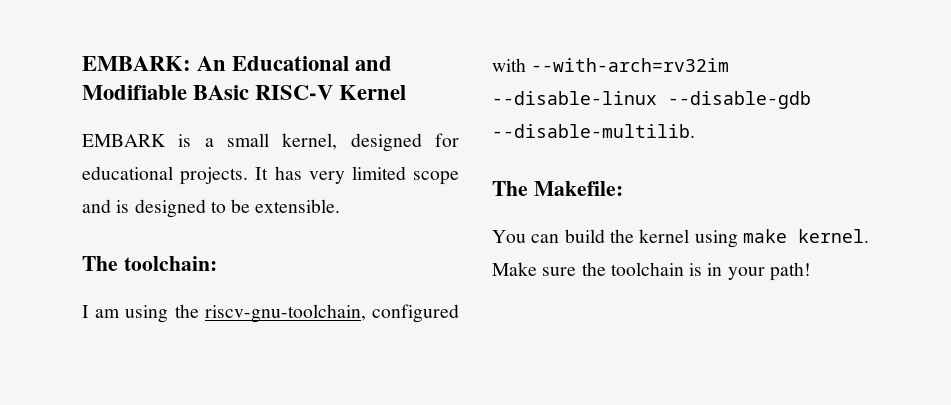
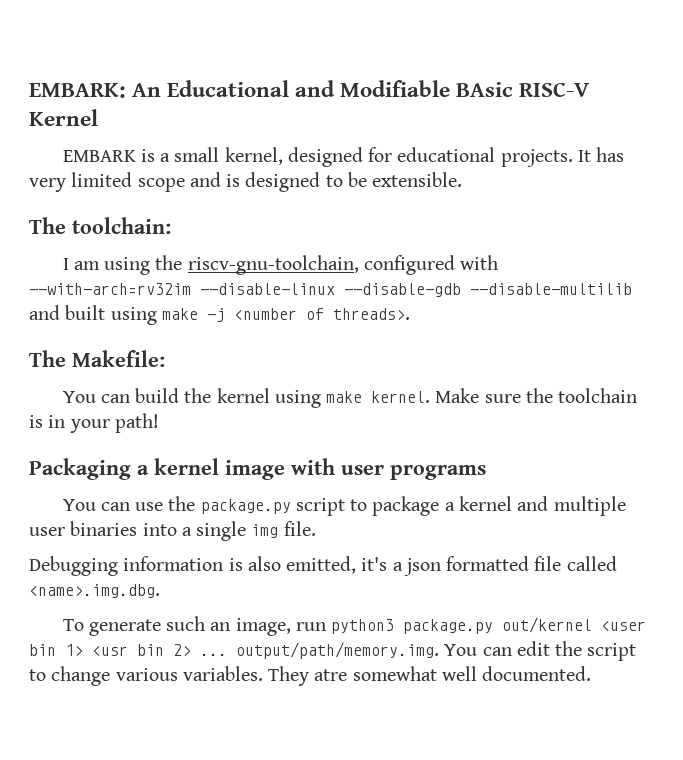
[492,124,695,138] --disable-multilib. -> [470,283,632,295] [29,305,410,325] --disable-multilib and built using make -j <number of threads>.
(811, 271) none -> [29,458,486,480] [62,496,626,516] [29,521,316,541] [29,556,617,576] [29,584,160,598] [62,616,647,636] [29,641,637,661] [29,666,592,686] // Packaging a kernel image with user programs // You can use the package.py script to package a kernel and multiple user binaries into a single img file. // Debugging information is also emitted, it's a json formatted file called <name>.img.dbg. // To generate such an image, run python3 package.py out/kernel <user bin 1> <usr bin 2> ... output/path/memory.img. You can edit the script to change various variables. They atre somewhat well documented.

